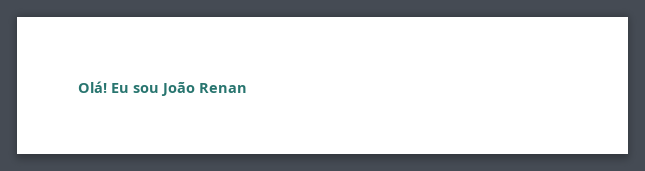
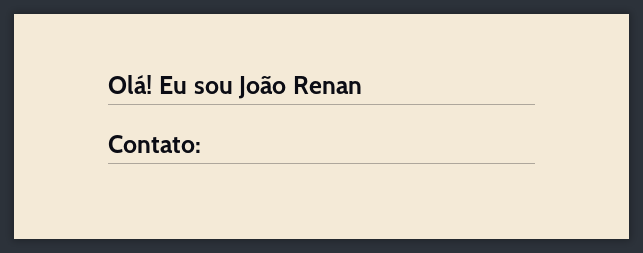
(247, 88) none -> [108,135,201,153] // Contato:

